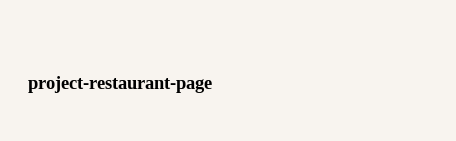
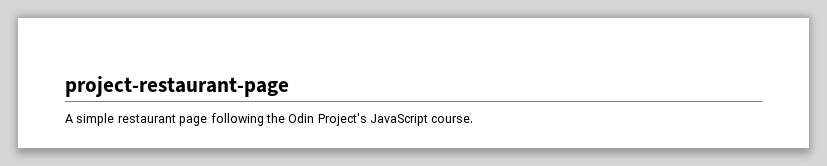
(212, 84) none -> [65,113,474,126] // A simple restaurant page following the Odin Project's JavaScript course.

